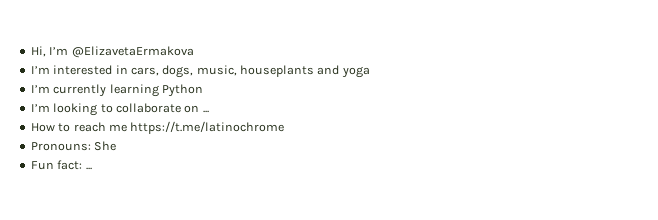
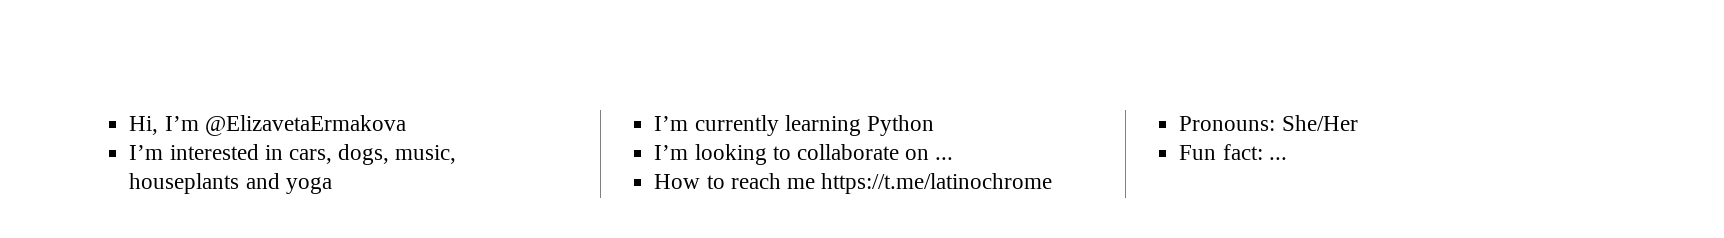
[94,141,117,151] She -> [1281,115,1358,131] She/Her

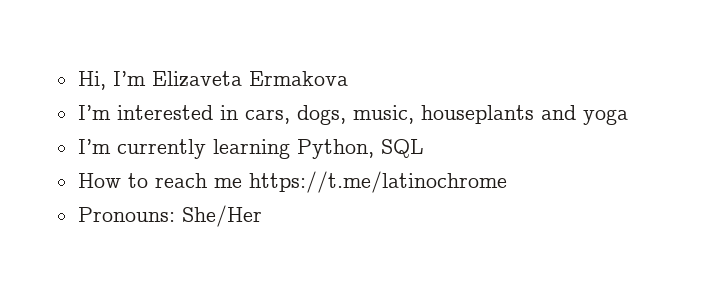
[204,115,406,136] @ElizavetaErmakova -> [151,71,348,87] Elizaveta Ermakova
[866,115,934,136] [654,144,954,165] Python // I’m looking to collaborate on ... -> [296,139,424,159] Python, SQL
[1179,144,1287,160] // Fun fact: ... -> (262, 216) none

